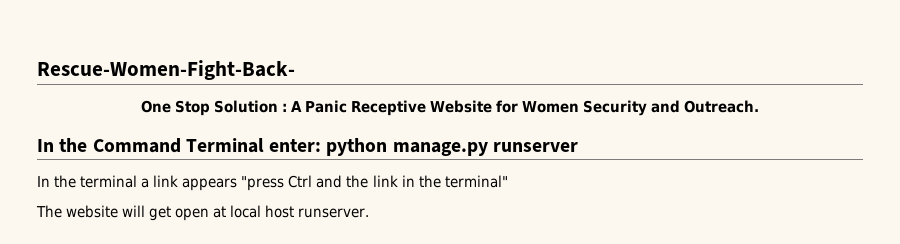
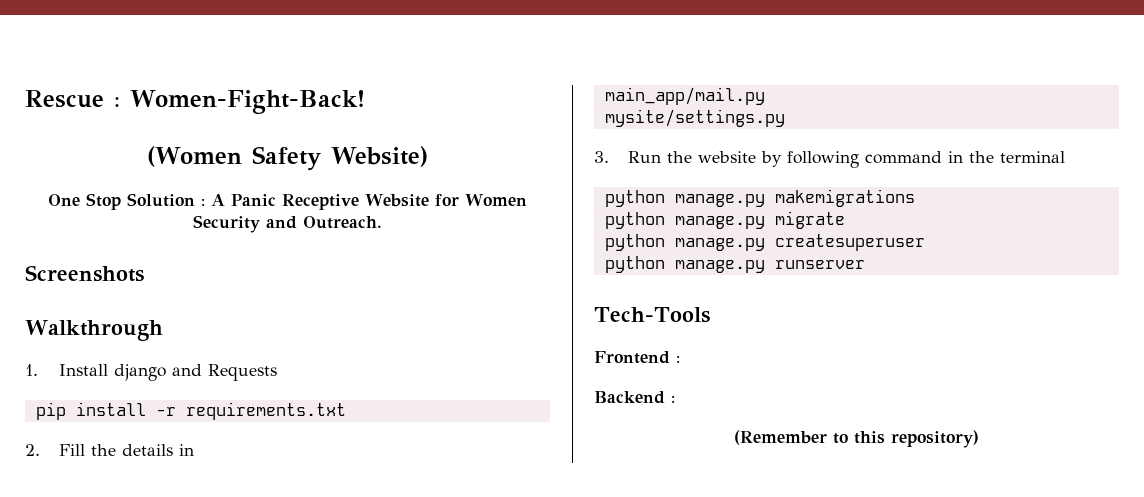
[37,60,295,80] Rescue-Women-Fight-Back- -> [25,90,365,114] [146,146,429,171] Rescue : Women-Fight-Back! // (Women Safety Website)
[37,138,578,156] [37,175,508,191] [36,205,370,221] In the Command Terminal enter: python manage.py runserver // In the terminal a link appears "press Ctrl and the link in the terminal" // The website will get open at local host runserver. -> [25,265,144,282] [25,320,163,341] [25,364,278,381] [35,402,346,420] [25,444,195,456] [604,87,765,105] [604,109,785,127] [594,151,1066,168] [604,189,915,207] [604,211,845,229] [604,234,925,251] [604,256,865,273] [594,307,710,323] [594,351,680,364] [594,391,675,404] [734,430,979,448] Screenshots // Walkthrough // 1. Install django and Requests // pip install -r requirements.txt // 2. Fill the details in // main_app/mail.py // mysite/settings.py // 3. Run the website by following command in the terminal // python manage.py makemigrations // python manage.py migrate // python manage.py createsuperuser // python manage.py runserver // Tech-Tools // Frontend : // Backend : // (Remember to this repository)

